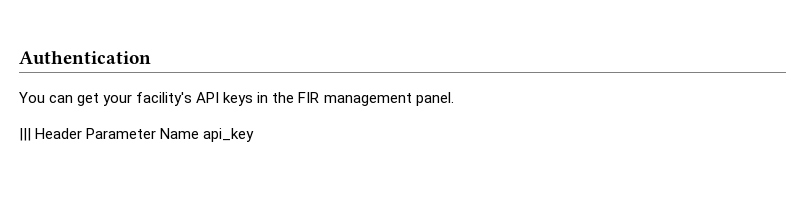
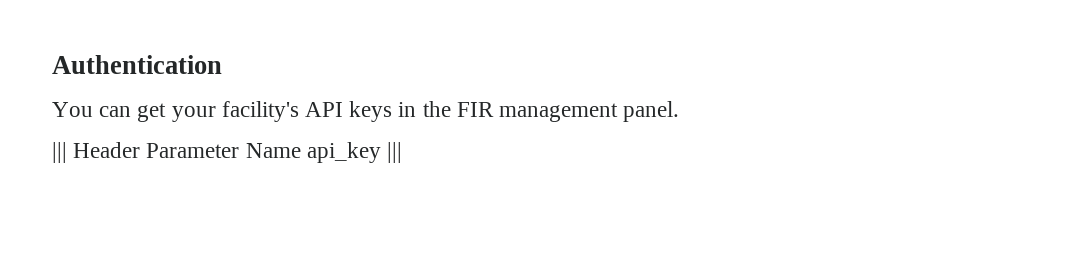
(255, 135) none -> [387,142,403,163] |||

